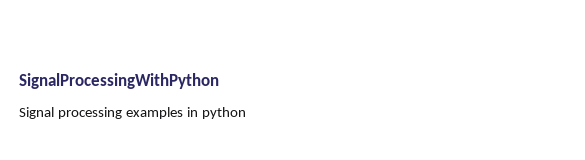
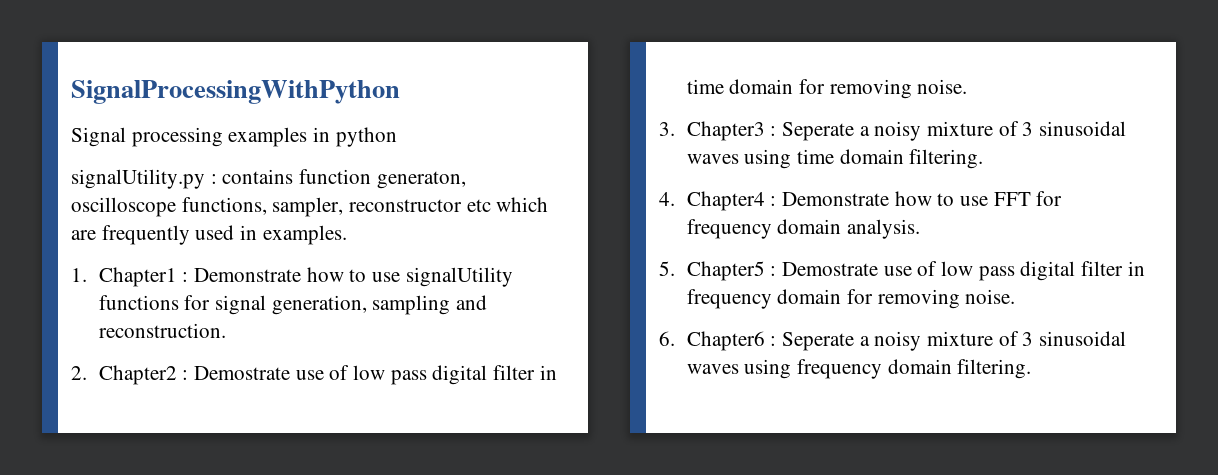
(246, 113) none -> [71,169,466,189] [71,197,549,217] [71,225,347,245] [71,267,513,287] [98,295,488,315] [98,323,226,338] [71,365,557,385] [686,79,968,99] [659,121,1127,141] [686,149,984,169] [659,191,1063,211] [686,219,920,239] [659,261,1145,281] [686,289,1016,309] [659,331,1127,351] [686,359,1032,379] // signalUtility.py : contains function generaton, oscilloscope functions, sampler, reconstructor etc which are frequently used in examples. // 1. Chapter1 : Demonstrate how to use signalUtility functions for signal generation, sampling and reconstruction. // 2. Chapter2 : Demostrate use of low pass digital filter in time domain for removing noise. // 3. Chapter3 : Seperate a noisy mixture of 3 sinusoidal waves using time domain filtering. // 4. Chapter4 : Demonstrate how to use FFT for frequency domain analysis. // 5. Chapter5 : Demostrate use of low pass digital filter in frequency domain for removing noise. // 6. Chapter6 : Seperate a noisy mixture of 3 sinusoidal waves using frequency domain filtering.

